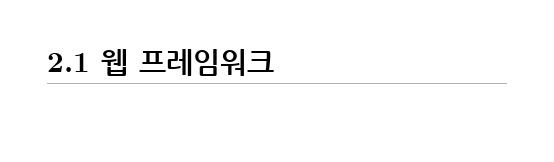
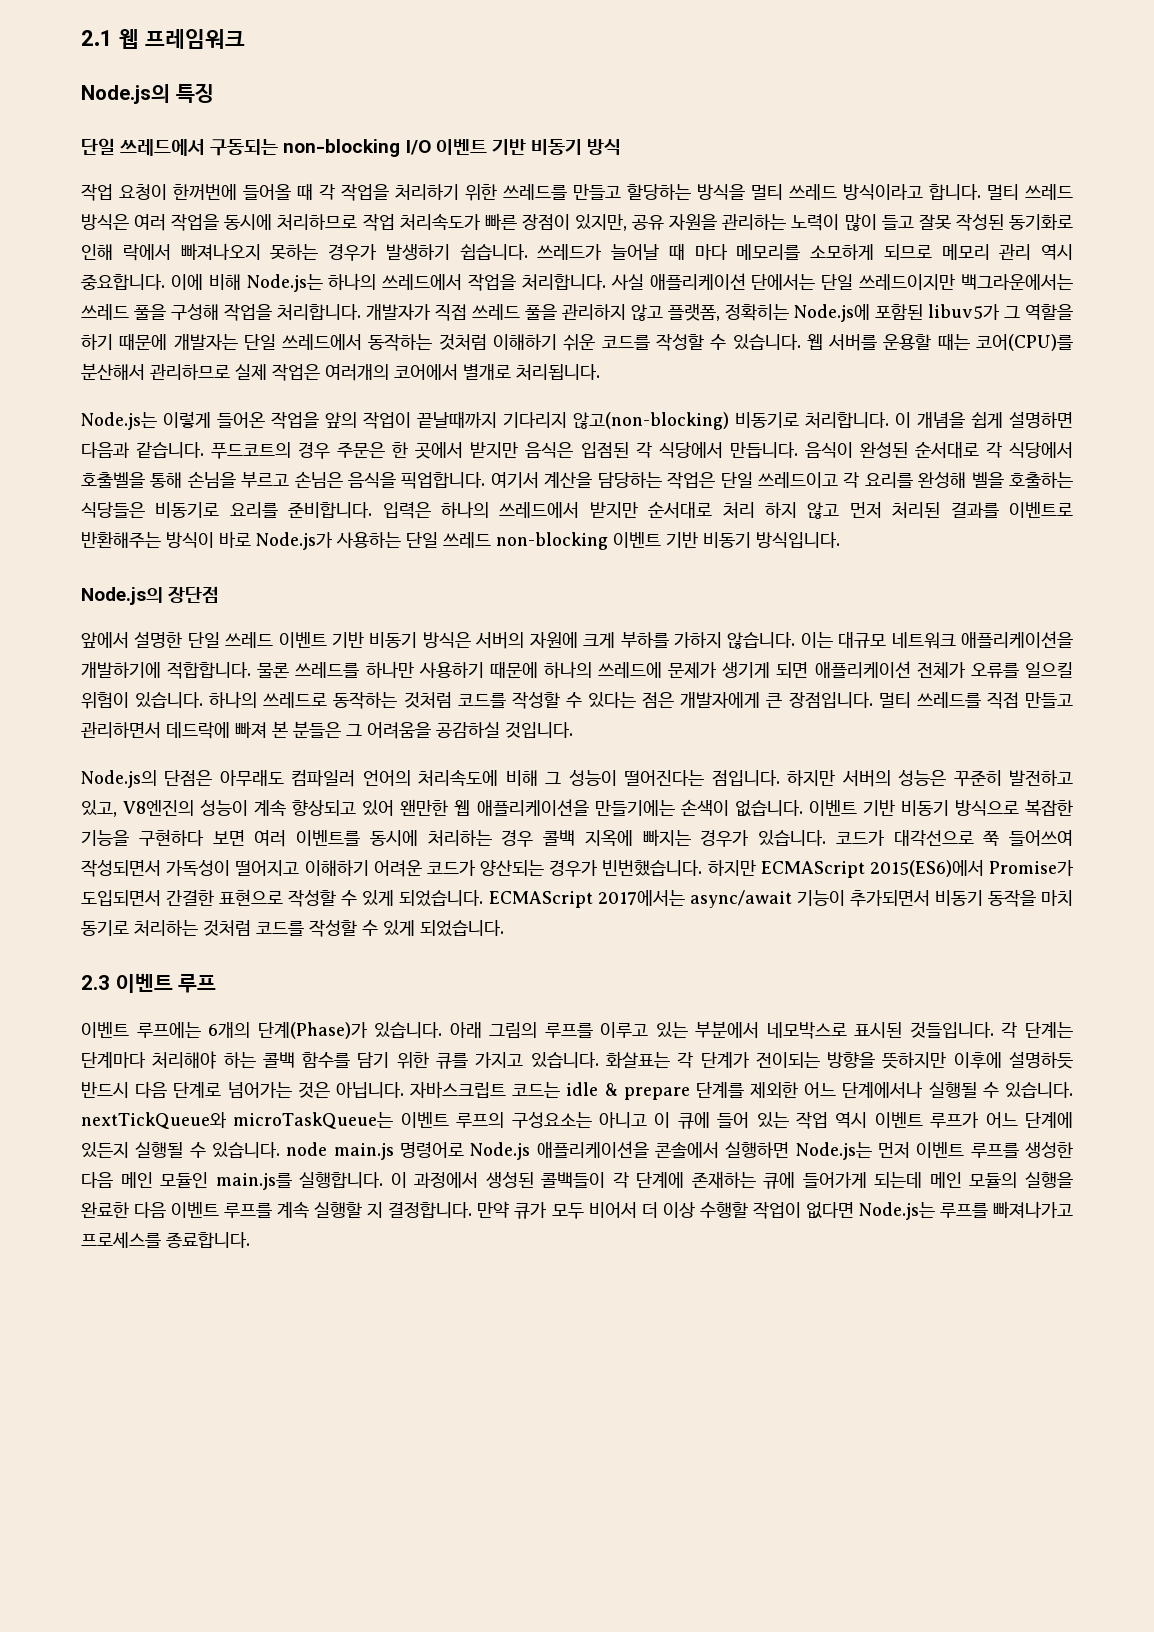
(274, 62) none -> [81,83,214,104] [81,138,622,157] [81,183,1073,201] [81,213,1073,231] [81,243,1073,261] [81,273,1073,292] [81,303,1073,322] [81,333,1073,351] [81,363,600,381] [81,411,1073,430] [81,441,1073,459] [81,471,1073,489] [81,501,1073,519] [81,531,840,550] [81,586,220,605] [81,631,1073,649] [81,661,1073,679] [81,691,1073,709] [81,721,573,739] [81,769,1073,788] [81,799,1073,817] [81,829,1073,847] [81,859,1074,878] [81,889,1073,908] [81,919,504,937] [81,973,217,993] [81,1021,1073,1039] [81,1051,1073,1069] [81,1081,1073,1100] [81,1111,1073,1129] [81,1141,1074,1160] [81,1171,1073,1190] [81,1201,1073,1220] [81,1232,250,1248] // Node.js의 특징 // 단일 쓰레드에서 구동되는 non-blocking I/O 이벤트 기반 비동기 방식 // 작업 요청이 한꺼번에 들어올 때 각 작업을 처리하기 위한 쓰레드를 만들고 할당하는 방식을 멀티 쓰레드 방식이라고 합니다. 멀티 쓰레드 방식은 여러 작업을 동시에 처리하므로 작업 처리속도가 빠른 장점이 있지만, 공유 자원을 관리하는 노력이 많이 들고 잘못 작성된 동기화로 인해 락에서 빠져나오지 못하는 경우가 발생하기 쉽습니다. 쓰레드가 늘어날 때 마다 메모리를 소모하게 되므로 메모리 관리 역시 중요합니다. 이에 비해 Node.js는 하나의 쓰레드에서 작업을 처리합니다. 사실 애플리케이션 단에서는 단일 쓰레드이지만 백그라운에서는 쓰레드 풀을 구성해 작업을 처리합니다. 개발자가 직접 쓰레드 풀을 관리하지 않고 플랫폼, 정확히는 Node.js에 포함된 libuv5가 그 역할을 하기 때문에 개발자는 단일 쓰레드에서 동작하는 것처럼 이해하기 쉬운 코드를 작성할 수 있습니다. 웹 서버를 운용할 때는 코어(CPU)를 분산해서 관리하므로 실제 작업은 여러개의 코어에서 별개로 처리됩니다. // Node.js는 이렇게 들어온 작업을 앞의 작업이 끝날때까지 기다리지 않고(non-blocking) 비동기로 처리합니다. 이 개념을 쉽게 설명하면 다음과 같습니다. 푸드코트의 경우 주문은 한 곳에서 받지만 음식은 입점된 각 식당에서 만듭니다. 음식이 완성된 순서대로 각 식당에서 호출벨을 통해 손님을 부르고 손님은 음식을 픽업합니다. 여기서 계산을 담당하는 작업은 단일 쓰레드이고 각 요리를 완성해 벨을 호출하는 식당들은 비동기로 요리를 준비합니다. 입력은 하나의 쓰레드에서 받지만 순서대로 처리 하지 않고 먼저 처리된 결과를 이벤트로 반환해주는 방식이 바로 Node.js가 사용하는 단일 쓰레드 non-blocking 이벤트 기반 비동기 방식입니다. // Node.js의 장단점 // 앞에서 설명한 단일 쓰레드 이벤트 기반 비동기 방식은 서버의 자원에 크게 부하를 가하지 않습니다. 이는 대규모 네트워크 애플리케이션을 개발하기에 적합합니다. 물론 쓰레드를 하나만 사용하기 때문에 하나의 쓰레드에 문제가 생기게 되면 애플리케이션 전체가 오류를 일으킬 위험이 있습니다. 하나의 쓰레드로 동작하는 것처럼 코드를 작성할 수 있다는 점은 개발자에게 큰 장점입니다. 멀티 쓰레드를 직접 만들고 관리하면서 데드락에 빠져 본 분들은 그 어려움을 공감하실 것입니다. // Node.js의 단점은 아무래도 컴파일러 언어의 처리속도에 비해 그 성능이 떨어진다는 점입니다. 하지만 서버의 성능은 꾸준히 발전하고 있고, V8엔진의 성능이 계속 향상되고 있어 왠만한 웹 애플리케이션을 만들기에는 손색이 없습니다. 이벤트 기반 비동기 방식으로 복잡한 기능을 구현하다 보면 여러 이벤트를 동시에 처리하는 경우 콜백 지옥에 빠지는 경우가 있습니다. 코드가 대각선으로 쭉 들어쓰여 작성되면서 가독성이 떨어지고 이해하기 어려운 코드가 양산되는 경우가 빈번했습니다. 하지만 ECMAScript 2015(ES6)에서 Promise가 도입되면서 간결한 표현으로 작성할 수 있게 되었습니다. ECMAScript 2017에서는 async/await 기능이 추가되면서 비동기 동작을 마치 동기로 처리하는 것처럼 코드를 작성할 수 있게 되었습니다. // 2.3 이벤트 루프 // 이벤트 루프에는 6개의 단계(Phase)가 있습니다. 아래 그림의 루프를 이루고 있는 부분에서 네모박스로 표시된 것들입니다. 각 단계는 단계마다 처리해야 하는 콜백 함수를 담기 위한 큐를 가지고 있습니다. 화살표는 각 단계가 전이되는 방향을 뜻하지만 이후에 설명하듯 반드시 다음 단계로 넘어가는 것은 아닙니다. 자바스크립트 코드는 idle & prepare 단계를 제외한 어느 단계에서나 실행될 수 있습니다. nextTickQueue와 microTaskQueue는 이벤트 루프의 구성요소는 아니고 이 큐에 들어 있는 작업 역시 이벤트 루프가 어느 단계에 있든지 실행될 수 있습니다. node main.js 명령어로 Node.js 애플리케이션을 콘솔에서 실행하면 Node.js는 먼저 이벤트 루프를 생성한 다음 메인 모듈인 main.js를 실행합니다. 이 과정에서 생성된 콜백들이 각 단계에 존재하는 큐에 들어가게 되는데 메인 모듈의 실행을 완료한 다음 이벤트 루프를 계속 실행할 지 결정합니다. 만약 큐가 모두 비어서 더 이상 수행할 작업이 없다면 Node.js는 루프를 빠져나가고 프로세스를 종료합니다.

